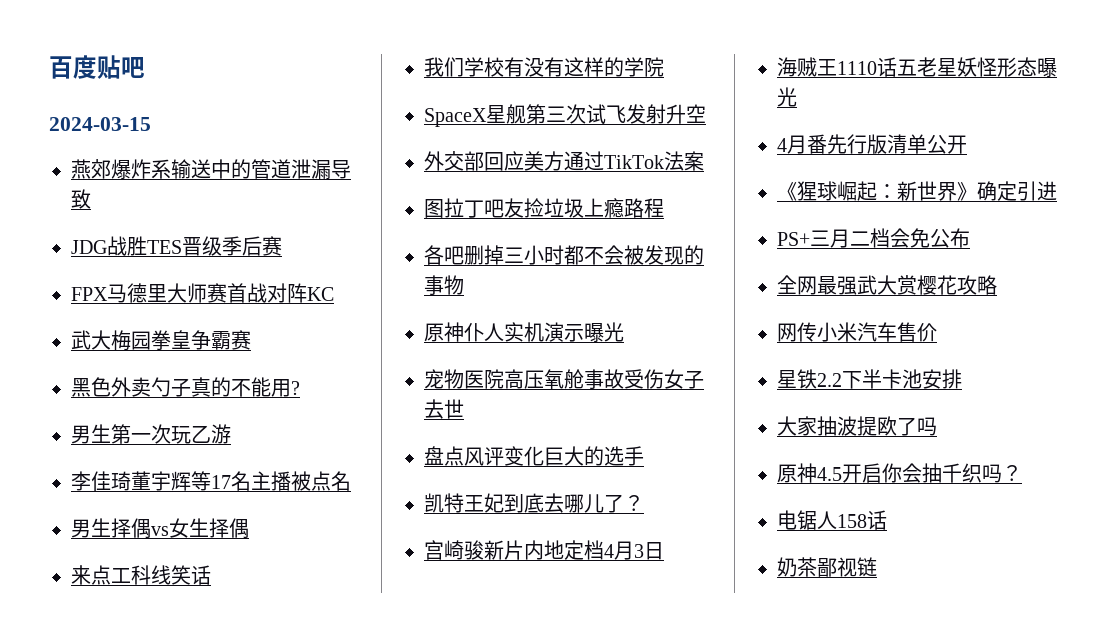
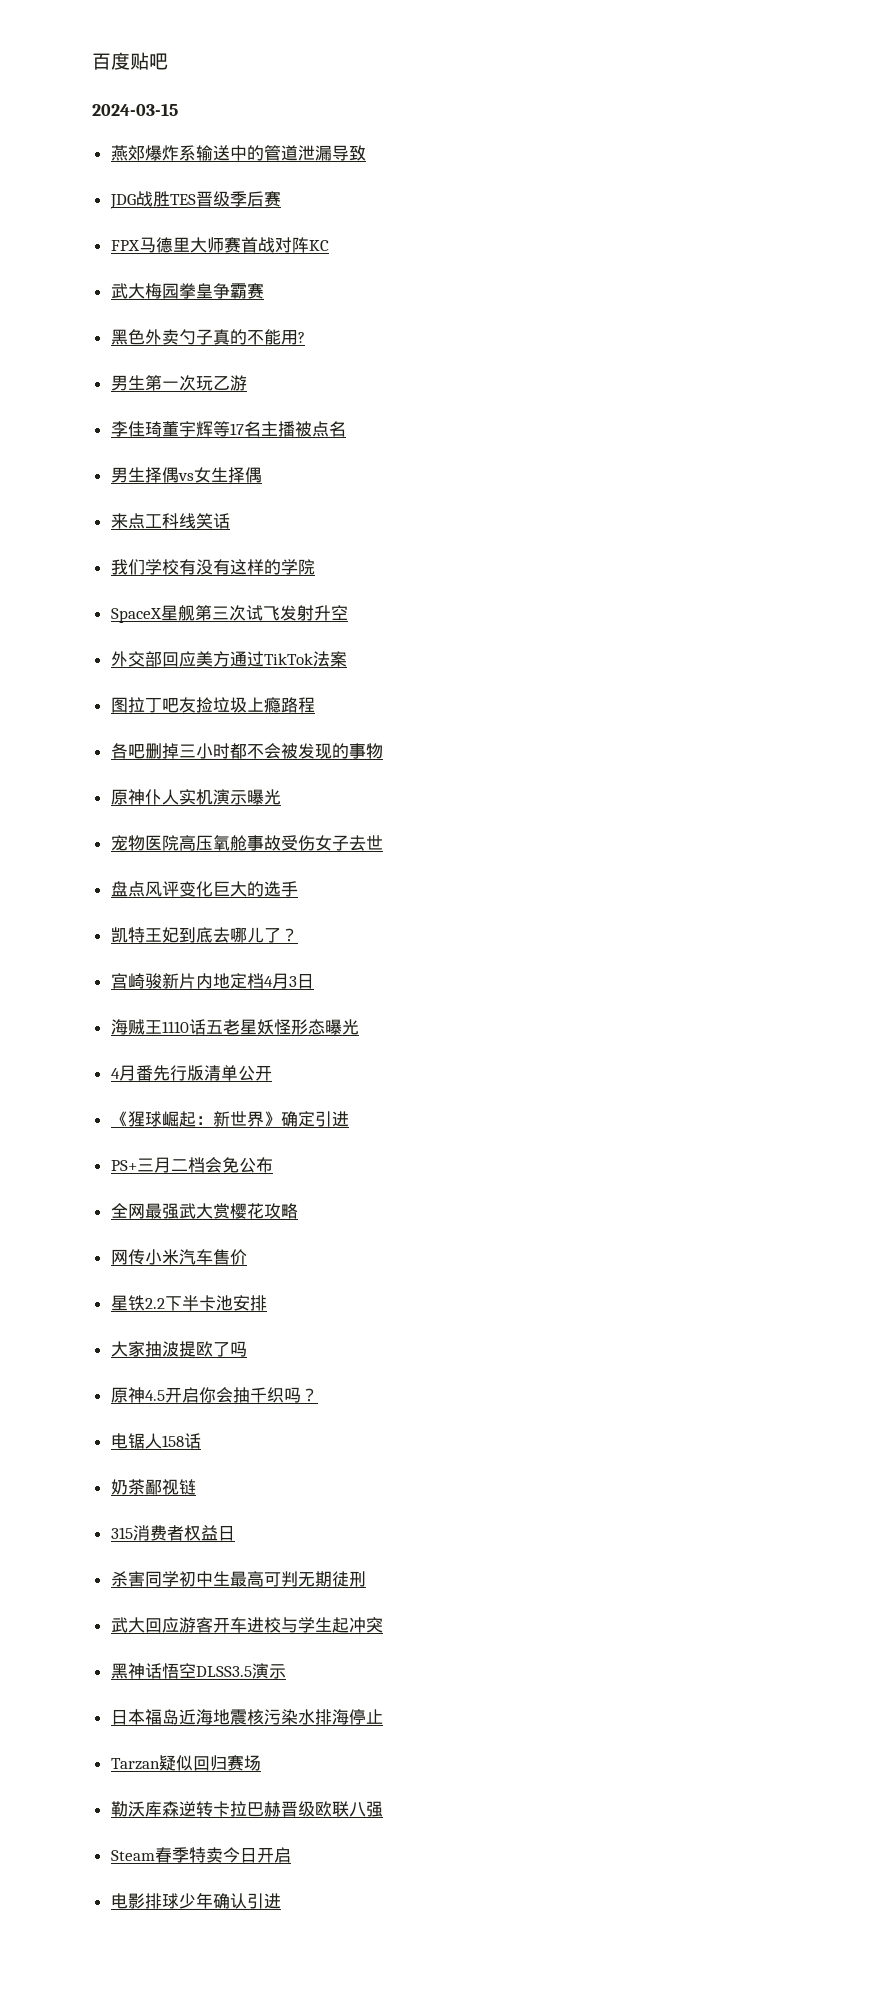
(877, 567) none -> [110,1525,235,1541] [110,1571,366,1587] [110,1617,383,1633] [110,1663,286,1679] [110,1709,383,1725] [110,1755,261,1771] [110,1801,383,1817] [110,1847,291,1863] [110,1892,281,1909] // 315消费者权益日 // 杀害同学初中生最高可判无期徒刑 // 武大回应游客开车进校与学生起冲突 // 黑神话悟空DLSS3.5演示 // 日本福岛近海地震核污染水排海停止 // Tarzan疑似回归赛场 // 勒沃库森逆转卡拉巴赫晋级欧联八强 // Steam春季特卖今日开启 // 电影排球少年确认引进

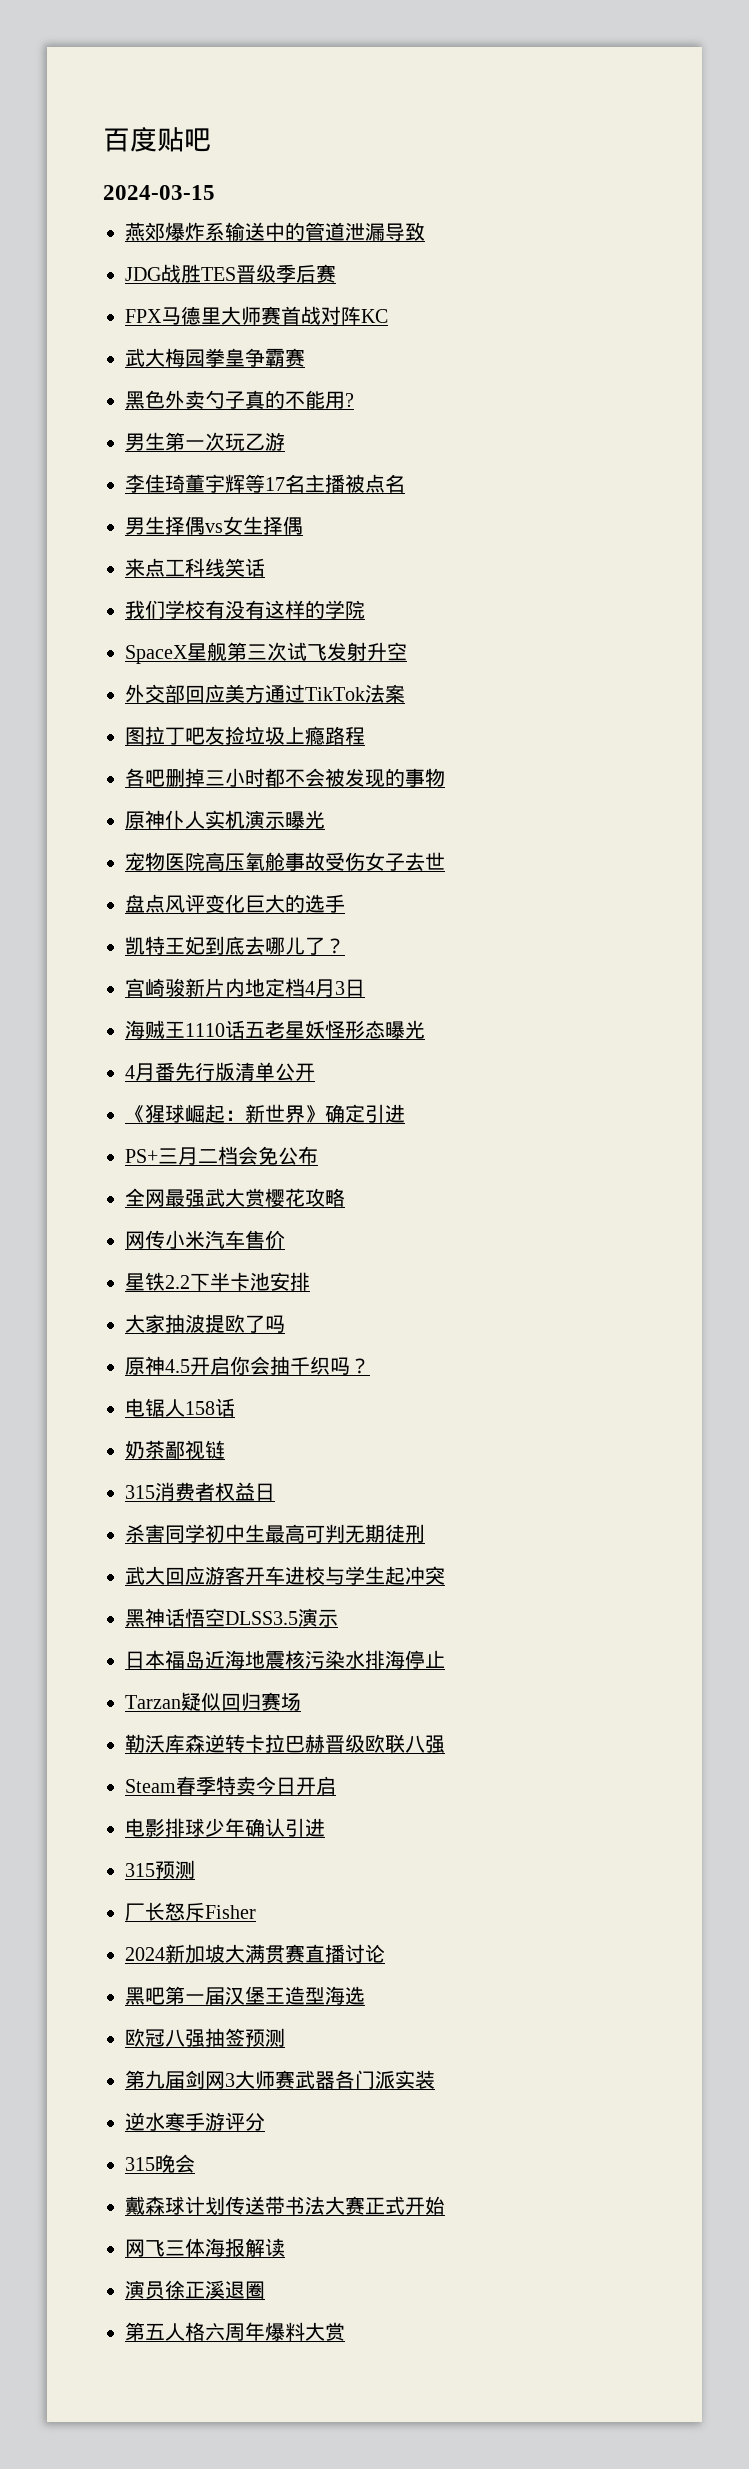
(281, 1901) none -> [125,1860,195,1879] [125,1902,256,1921] [125,1944,385,1964] [125,1986,365,2005] [125,2028,285,2047] [125,2070,435,2089] [125,2112,265,2131] [125,2154,195,2173] [125,2196,445,2215] [125,2238,285,2257] [125,2280,265,2300] [125,2322,345,2341] // 315预测 // 厂长怒斥Fisher // 2024新加坡大满贯赛直播讨论 // 黑吧第一届汉堡王造型海选 // 欧冠八强抽签预测 // 第九届剑网3大师赛武器各门派实装 // 逆水寒手游评分 // 315晚会 // 戴森球计划传送带书法大赛正式开始 // 网飞三体海报解读 // 演员徐正溪退圈 // 第五人格六周年爆料大赏

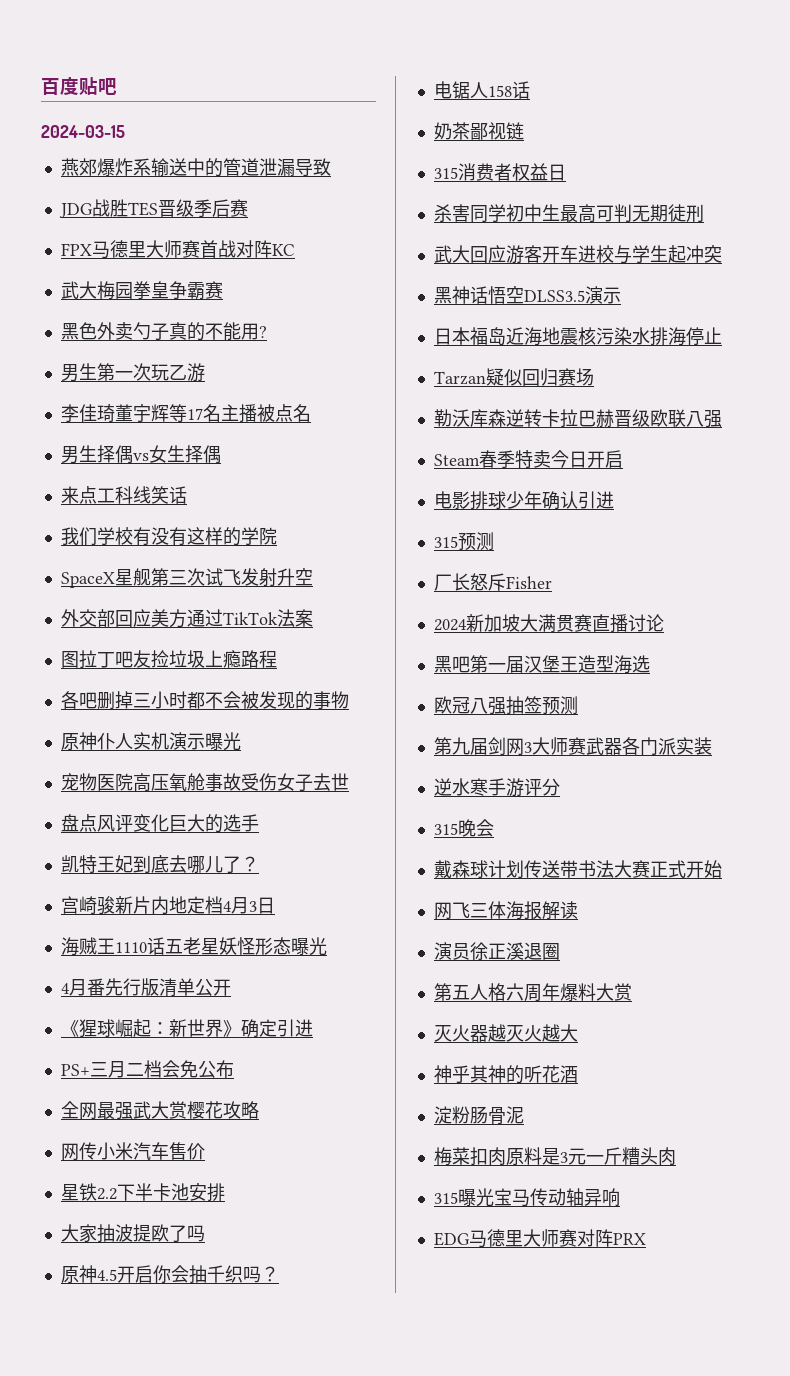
(345, 2331) none -> [433,1024,578,1042] [433,1065,578,1084] [433,1106,524,1124] [433,1147,676,1166] [433,1188,620,1207] [433,1229,646,1248] // 灭火器越灭火越大 // 神乎其神的听花酒 // 淀粉肠骨泥 // 梅菜扣肉原料是3元一斤糟头肉 // 315曝光宝马传动轴异响 // EDG马德里大师赛对阵PRX

